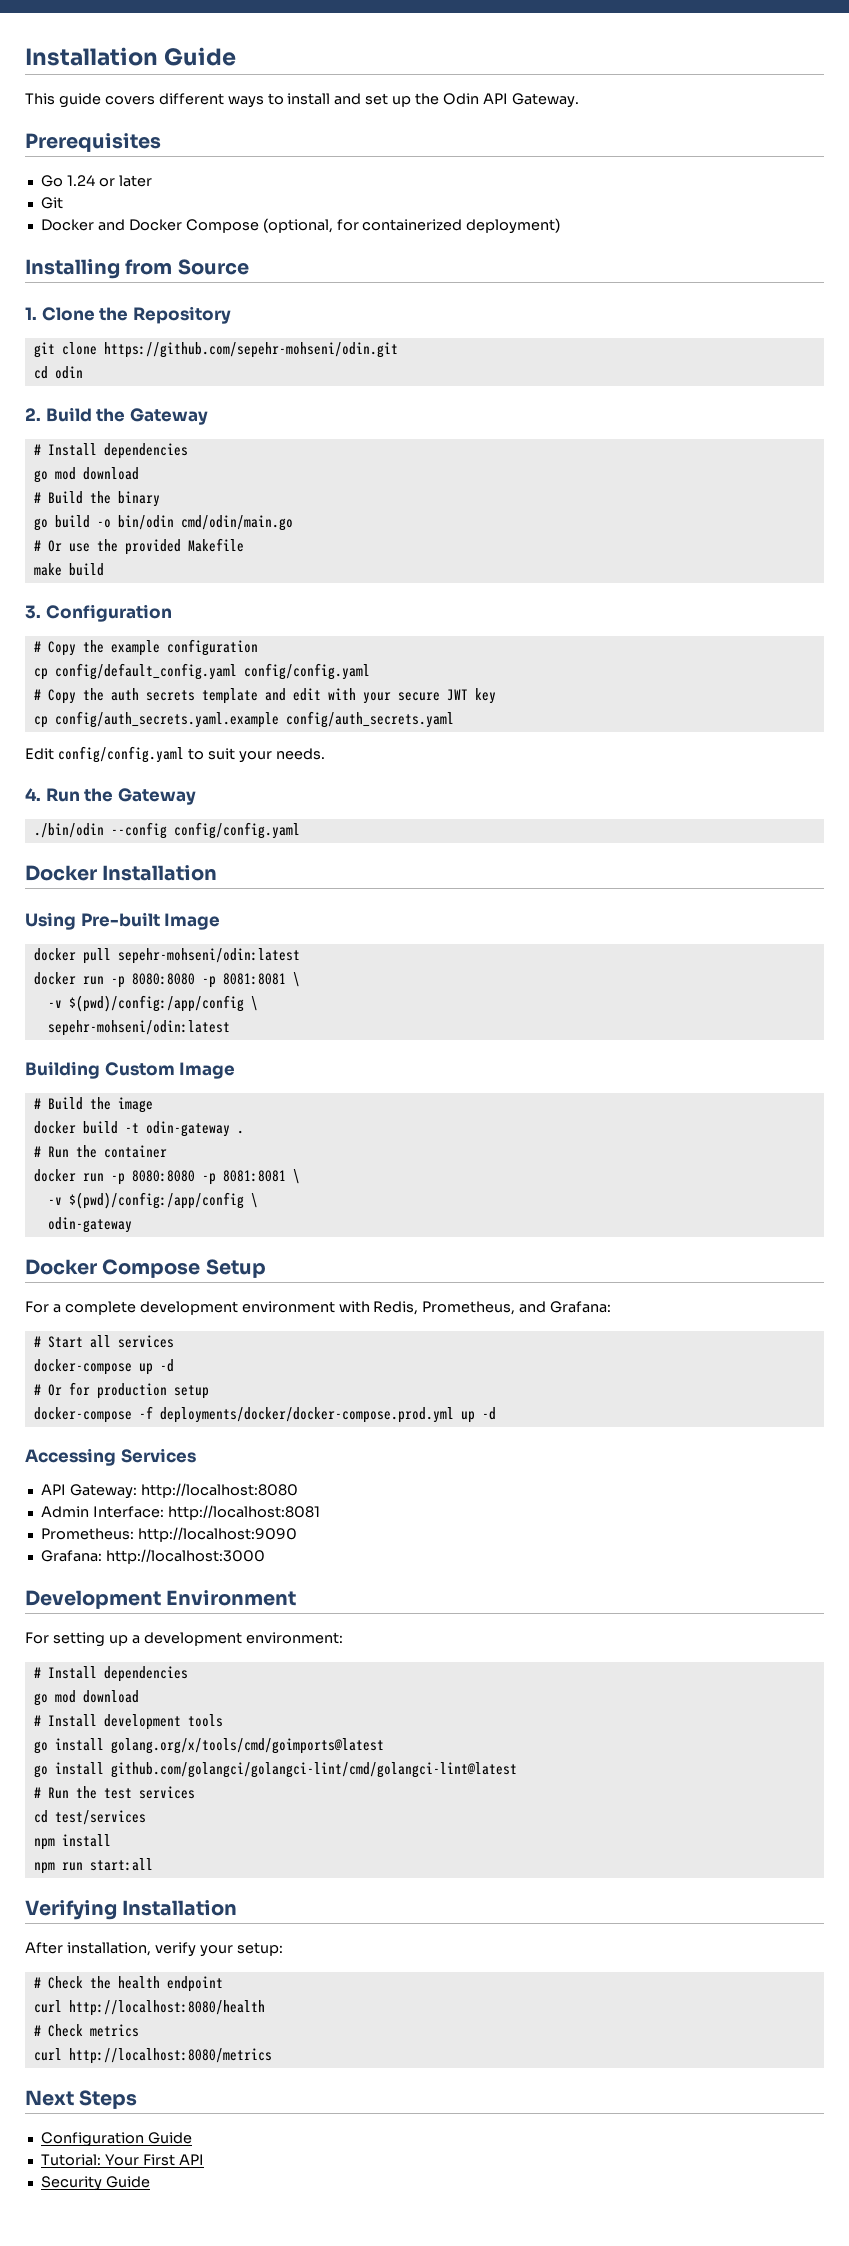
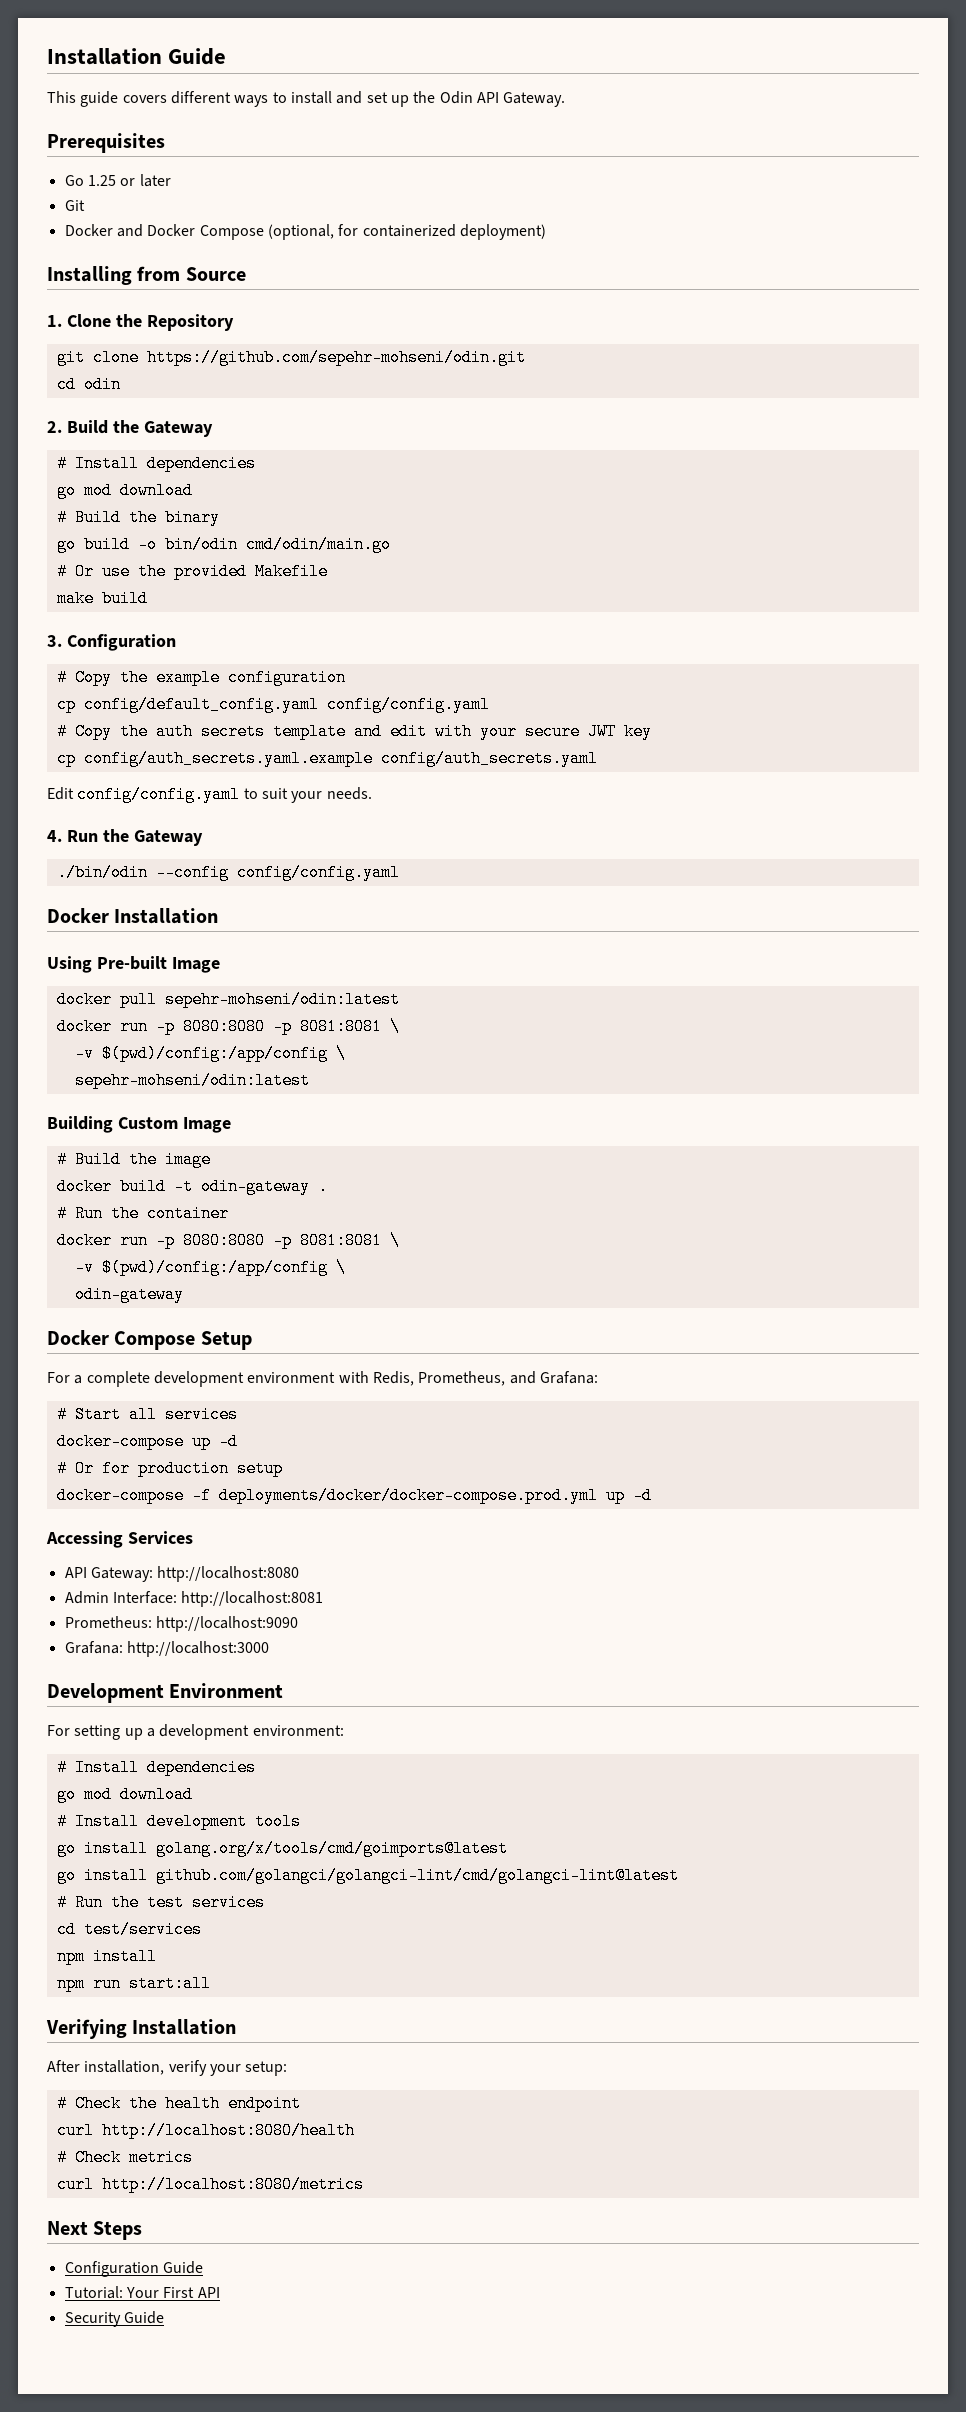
[66,175,95,186] 1.24 -> [87,175,116,186] 1.25

